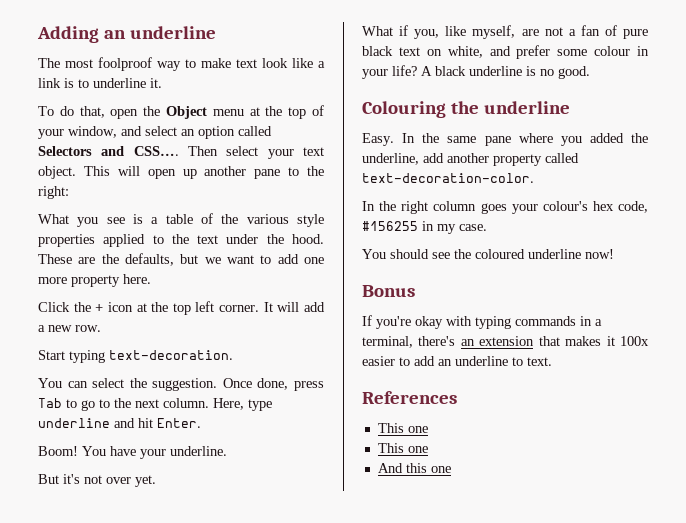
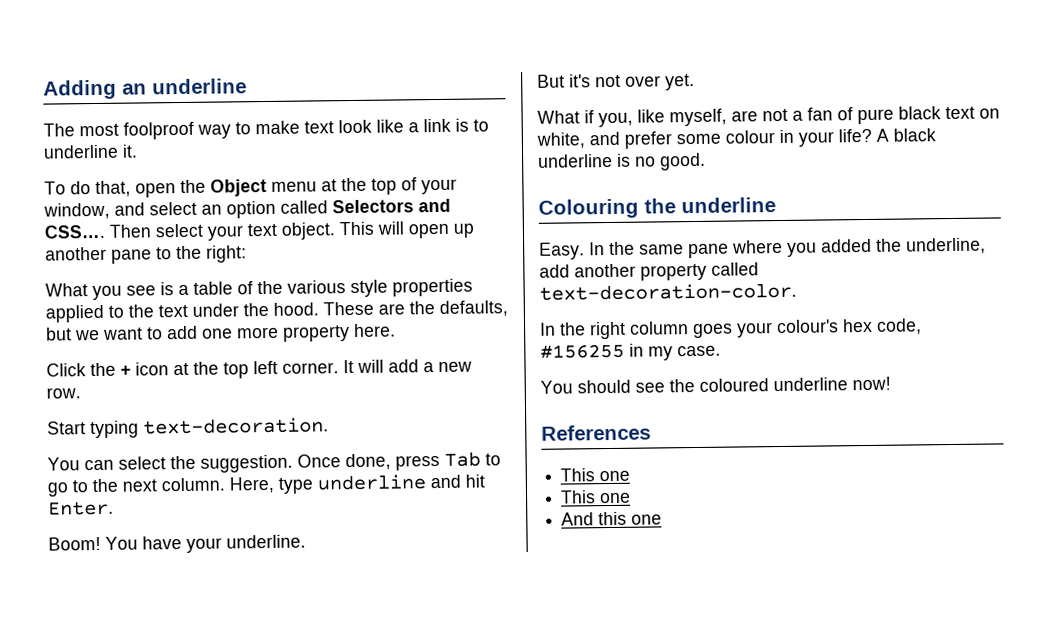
[362,285,415,297] [362,315,602,329] [362,336,649,348] [362,356,552,366] // Bonus // If you're okay with typing commands in a terminal, there's an extension that makes it 100x easier to add an underline to text. -> (891, 383) none

